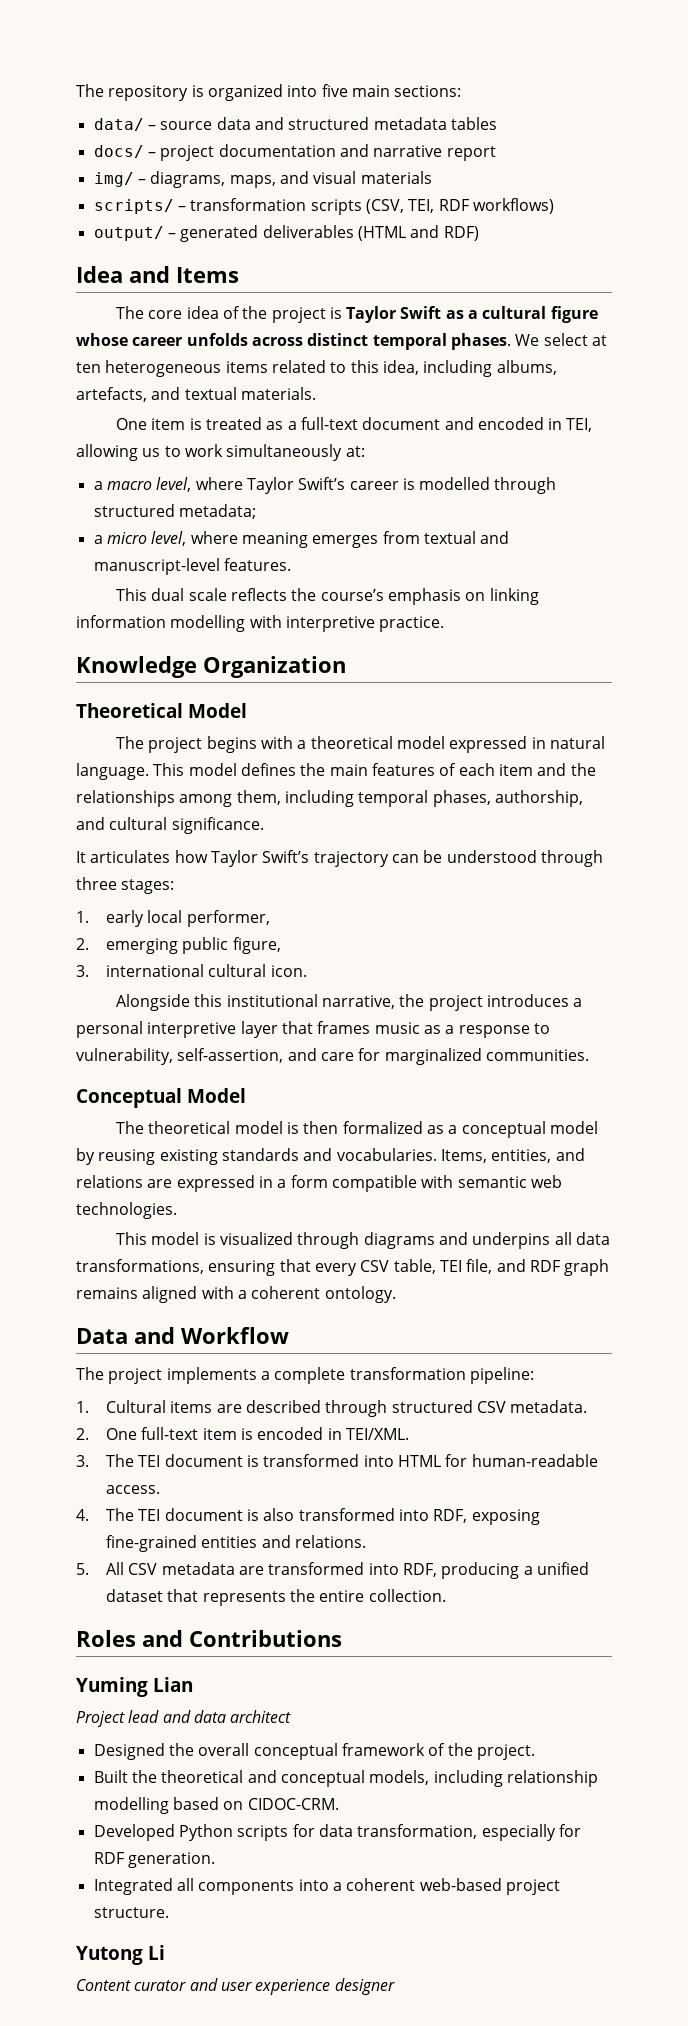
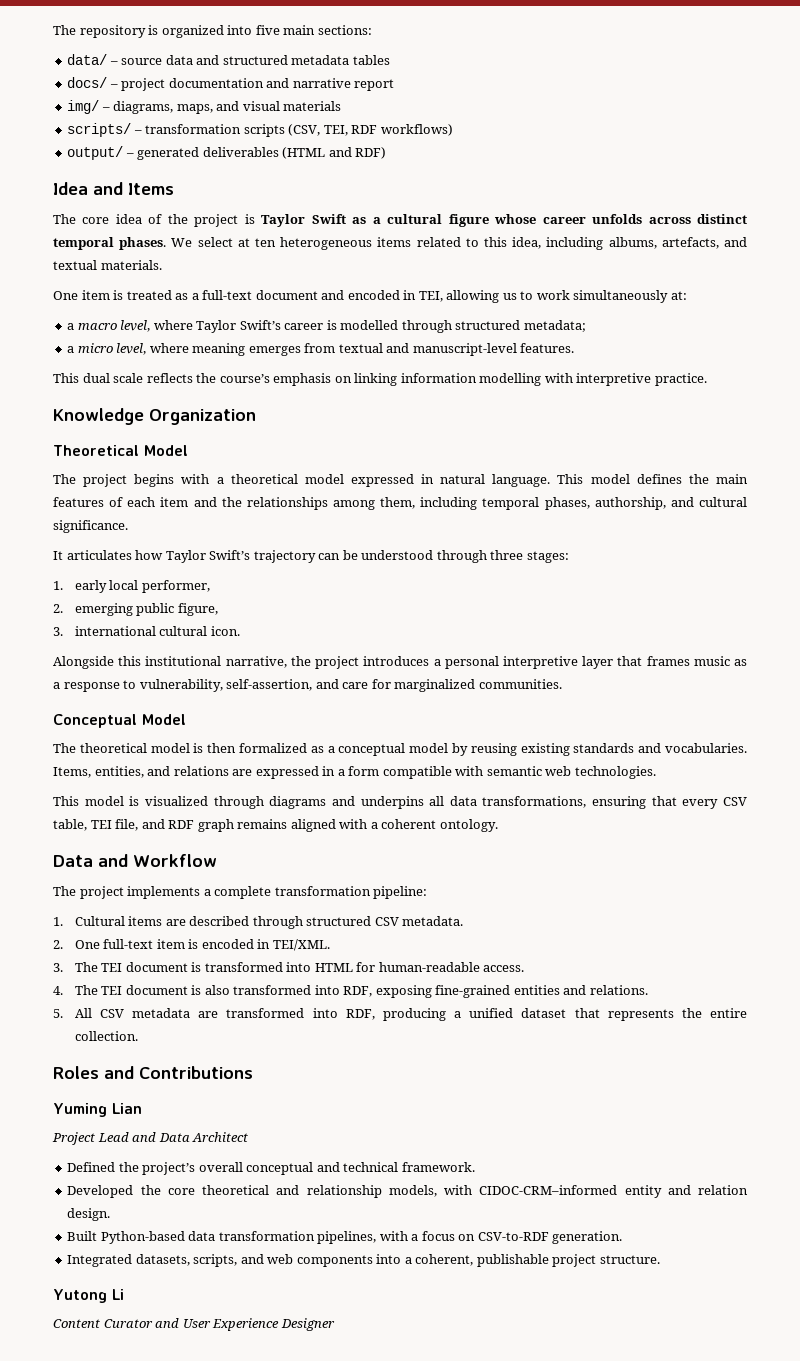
[128,1710,292,1723] [93,1743,535,1760] [93,1770,598,1787] [93,1797,339,1814] [93,1824,581,1841] [93,1852,215,1868] [93,1878,194,1895] lead and data architect // Designed the overall conceptual framework of the project. // Built the theoretical and conceptual models, including relationship modelling based on CIDOC-CRM. // Developed Python scripts for data transformation, especially for RDF generation. // Integrated all -> [97,1132,249,1142] [67,1162,475,1175] [67,1185,748,1198] [67,1208,111,1221] [67,1231,623,1244] [67,1254,294,1267] Lead and Data Architect // Defined the project’s overall conceptual and technical framework. // Developed the core theoretical and relationship models, with CIDOC-CRM–informed entity and relation design. // Built Python-based data transformation pipelines, with a focus on CSV-to-RDF generation. // Integrated datasets, scripts, and web
[346,1878,502,1891] coherent web-based -> [415,1254,549,1267] coherent, publishable
[134,1978,395,1995] curator and user experience designer -> [103,1318,335,1331] Curator and User Experience Designer

